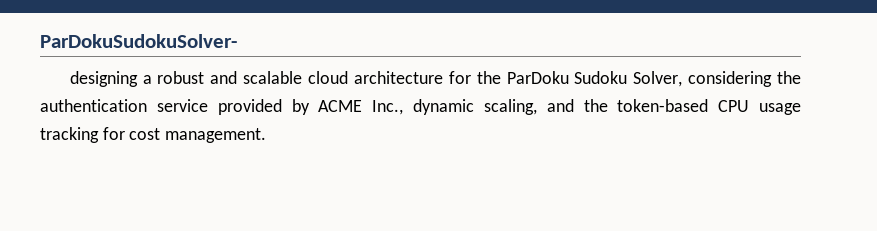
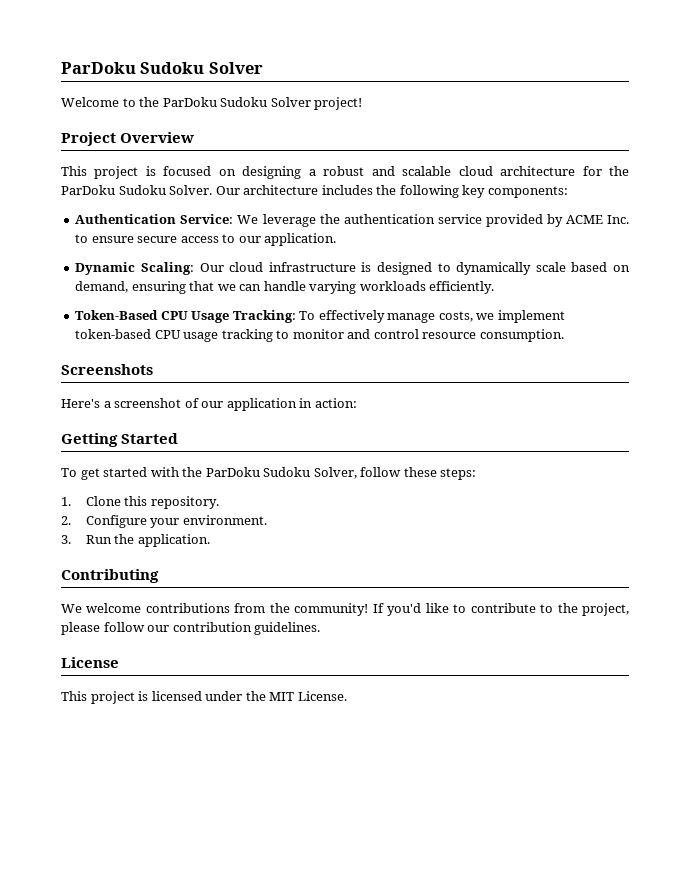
[40,34,237,48] ParDokuSudokuSolver- // -> [61,62,263,74] [61,97,363,110] [61,132,195,146] [61,166,236,179] ParDoku Sudoku Solver // Welcome to the ParDoku Sudoku Solver project! // Project Overview // This project is focused on
[633,71,773,87] Solver, considering -> [169,185,568,198] [75,214,316,227] Solver. Our architecture includes the following key components: // Authentication Service: We leverage
[372,99,801,115] [40,127,267,143] Inc., dynamic scaling, and the token-based CPU usage tracking for cost management. -> [607,215,629,224] [75,233,337,246] [75,262,631,275] [75,281,495,294] [75,310,565,323] [75,329,564,342] [61,364,153,375] [61,398,357,411] [61,433,179,447] [61,467,477,480] [61,496,219,509] [61,515,267,528] [61,534,210,547] [61,569,159,583] [61,603,629,616] [61,622,321,635] [61,657,119,668] [61,691,347,704] Inc. to ensure secure access to our application. // Dynamic Scaling: Our cloud infrastructure is designed to dynamically scale based on demand, ensuring that we can handle varying workloads efficiently. // Token-Based CPU Usage Tracking: To effectively manage costs, we implement token-based CPU usage tracking to monitor and control resource consumption. // Screenshots // Here's a screenshot of our application in action: // Getting Started // To get started with the ParDoku Sudoku Solver, follow these steps: // 1. Clone this repository. // 2. Configure your environment. // 3. Run the application. // Contributing // We welcome contributions from the community! If you'd like to contribute to the project, please follow our contribution guidelines. // License // This project is licensed under the MIT License.

